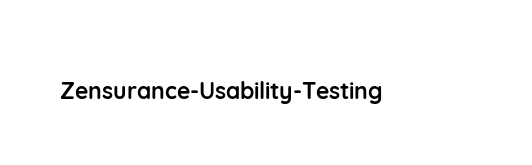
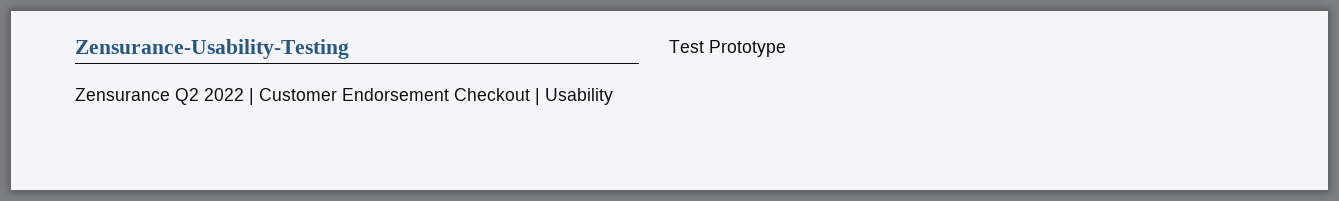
(383, 92) none -> [75,88,613,105] [669,40,786,57] // Zensurance Q2 2022 | Customer Endorsement Checkout | Usability Test Prototype

